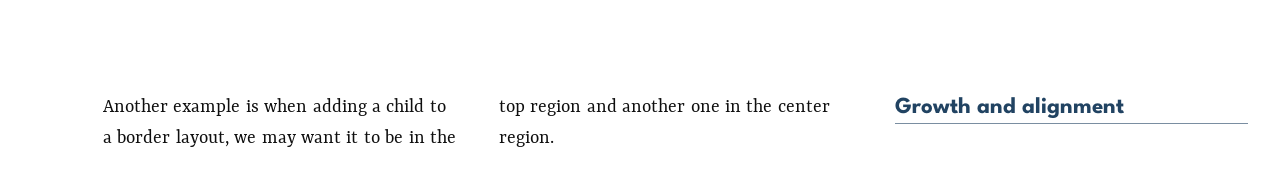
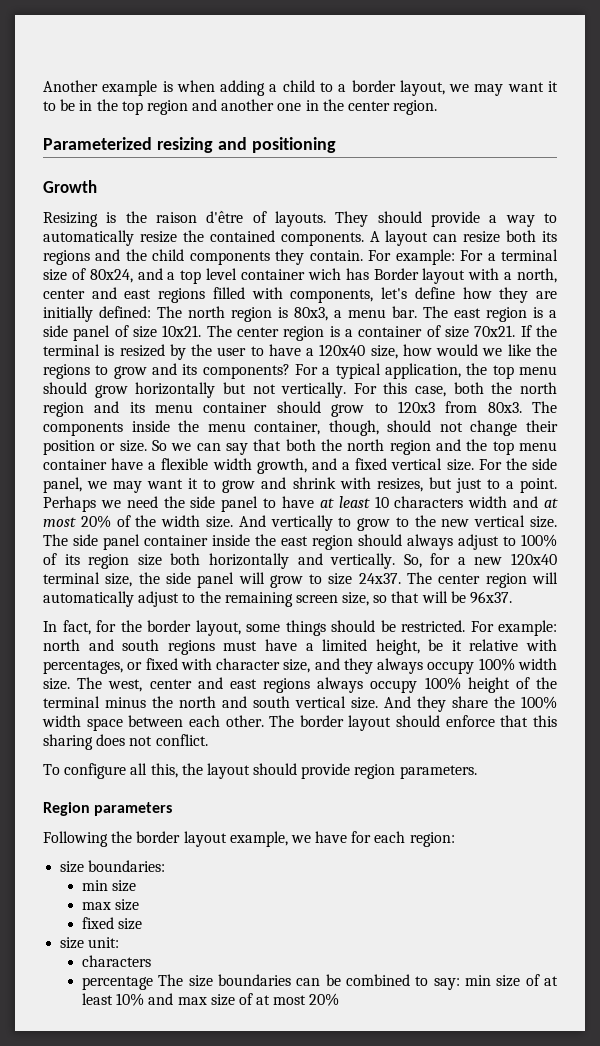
[895,97,1125,119] Growth and alignment -> [43,137,336,153] [43,180,97,193] [43,211,557,227] [43,230,557,246] [43,249,558,265] [43,268,557,284] [43,287,557,303] [43,306,557,322] [43,325,557,341] [43,344,557,360] [43,363,557,379] [43,382,557,398] [43,401,557,417] [43,420,558,436] [43,439,557,455] [43,458,557,474] [43,477,557,493] [43,496,558,512] [43,515,557,531] [43,534,557,550] [43,553,557,569] [43,572,558,588] [43,591,513,607] [43,620,557,636] [43,639,557,655] [43,658,557,674] [43,677,558,693] [43,696,557,712] [42,715,557,731] [43,734,208,750] [43,763,477,779] [43,802,173,816] [43,831,455,847] [60,860,166,873] [81,880,137,892] [81,899,140,911] [81,917,143,930] [60,937,120,949] [81,955,151,967] [81,974,558,990] [81,993,340,1006] Parameterized resizing and positioning // Growth // Resizing is the raison d'être of layouts. They should provide a way to automatically resize the contained components. A layout can resize both its regions and the child components they contain. For example: For a terminal size of 80x24, and a top level container wich has Border layout with a north, center and east regions filled with components, let's define how they are initially defined: The north region is 80x3, a menu bar. The east region is a side panel of size 10x21. The center region is a container of size 70x21. If the terminal is resized by the user to have a 120x40 size, how would we like the regions to grow and its components? For a typical application, the top menu should grow horizontally but not vertically. For this case, both the north region and its menu container should grow to 120x3 from 80x3. The components inside the menu container, though, should not change their position or size. So we can say that both the north region and the top menu container have a flexible width growth, and a fixed vertical size. For the side panel, we may want it to grow and shrink with resizes, but just to a point. Perhaps we need the side panel to have at least 10 characters width and at most 20% of the width size. And vertically to grow to the new vertical size. The side panel container inside the east region should always adjust to 100% of its region size both horizontally and vertically. So, for a new 120x40 terminal size, the side panel will grow to size 24x37. The center region will automatically adjust to the remaining screen size, so that will be 96x37. // In fact, for the border layout, some things should be restricted. For example: north and south regions must have a limited height, be it relative with percentages, or fixed with character size, and they always occupy 100% width size. The west, center and east regions always occupy 100% height of the terminal minus the north and south vertical size. And they share the 100% width space between each other. The border layout should enforce that this sharing does not conflict. // To configure all this, the layout should provide region parameters. // Region parameters // Following the border layout example, we have for each region: // size boundaries: // min size // max size // fixed size // size unit: // characters // percentage The size boundaries can be combined to say: min size of at least 10% and max size of at most 20%

